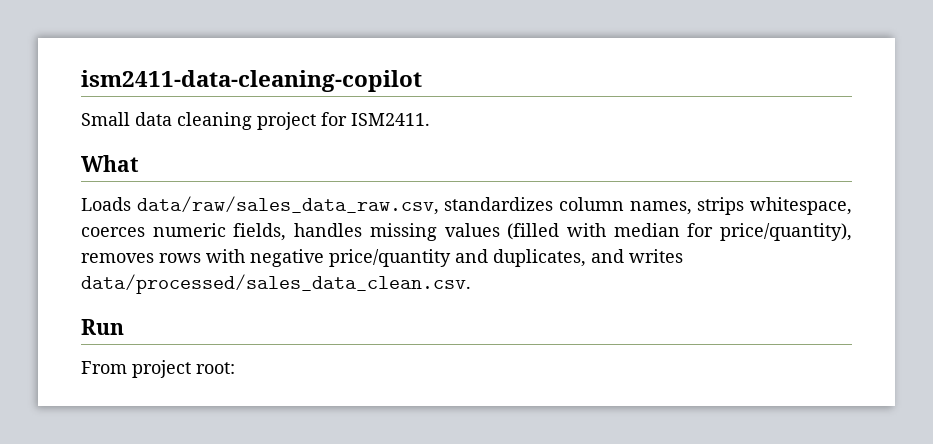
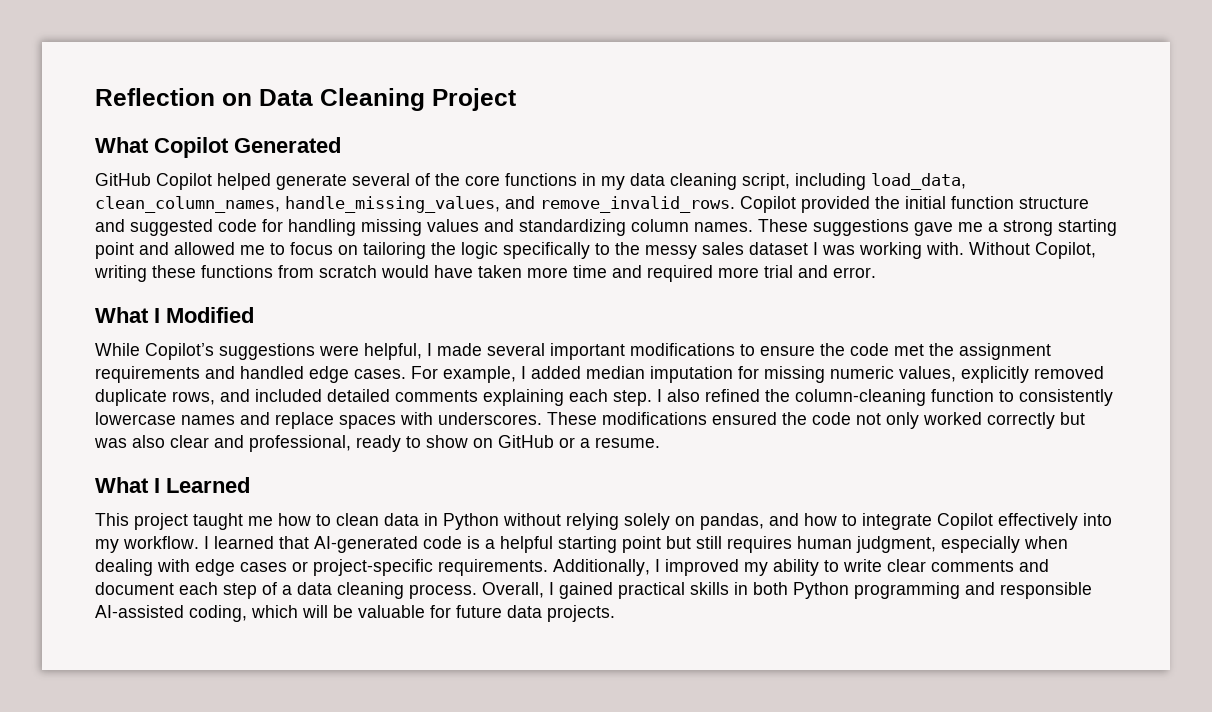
[81,70,422,92] [81,112,430,130] [81,155,139,172] [81,196,852,215] [81,223,852,241] [81,249,683,267] [81,274,471,294] [81,319,124,335] [81,360,235,378] ism2411-data-cleaning-copilot // Small data cleaning project for ISM2411. // What // Loads data/raw/sales_data_raw.csv, standardizes column names, strips whitespace, coerces numeric fields, handles missing values (filled with median for price/quantity), removes rows with negative price/quantity and duplicates, and writes data/processed/sales_data_clean.csv. // Run // From project root: -> [95,88,516,111] [95,137,341,158] [95,173,966,190] [95,196,1089,213] [95,219,1117,236] [95,242,1096,259] [94,265,876,282] [95,307,254,323] [95,343,1051,360] [95,366,1104,383] [95,389,1113,406] [95,412,1085,429] [94,435,660,452] [95,477,250,493] [95,513,1112,530] [95,536,1068,553] [95,559,1049,576] [95,582,1092,599] [95,605,615,622] Reflection on Data Cleaning Project // What Copilot Generated // GitHub Copilot helped generate several of the core functions in my data cleaning script, including load_data, clean_column_names, handle_missing_values, and remove_invalid_rows. Copilot provided the initial function structure and suggested code for handling missing values and standardizing column names. These suggestions gave me a strong starting point and allowed me to focus on tailoring the logic specifically to the messy sales dataset I was working with. Without Copilot, writing these functions from scratch would have taken more time and required more trial and error. // What I Modified // While Copilot’s suggestions were helpful, I made several important modifications to ensure the code met the assignment requirements and handled edge cases. For example, I added median imputation for missing numeric values, explicitly removed duplicate rows, and included detailed comments explaining each step. I also refined the column-cleaning function to consistently lowercase names and replace spaces with underscores. These modifications ensured the code not only worked correctly but was also clear and professional, ready to show on GitHub or a resume. // What I Learned // This project taught me how to clean data in Python without relying solely on pandas, and how to integrate Copilot effectively into my workflow. I learned that AI-generated code is a helpful starting point but still requires human judgment, especially when dealing with edge cases or project-specific requirements. Additionally, I improved my ability to write clear comments and document each step of a data cleaning process. Overall, I gained practical skills in both Python programming and responsible AI-assisted coding, which will be valuable for future data projects.

